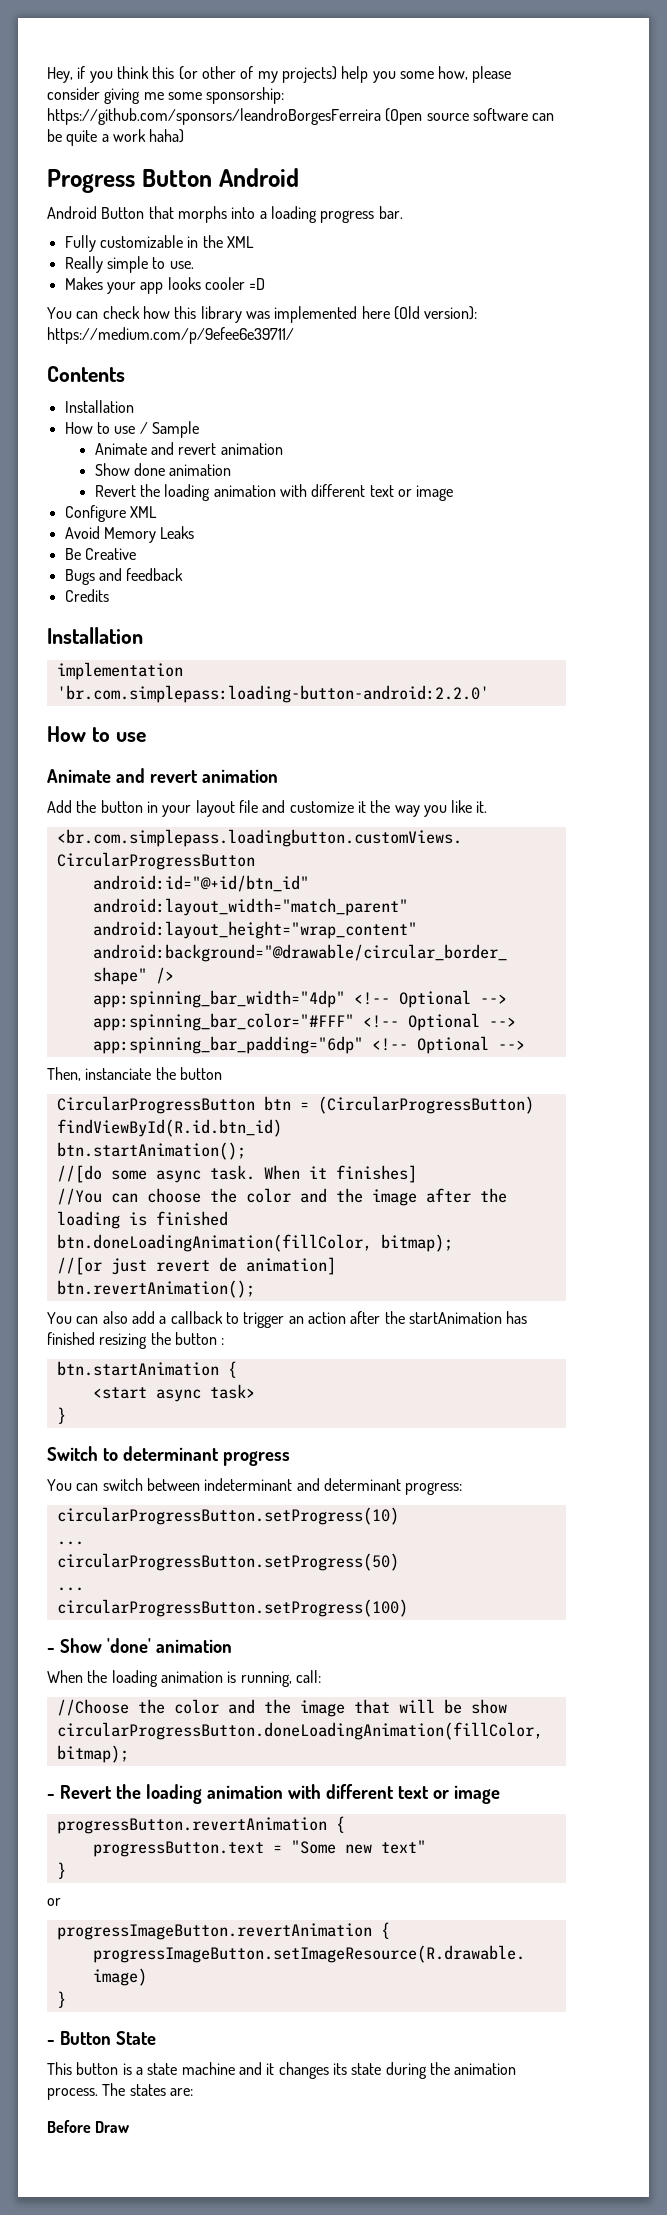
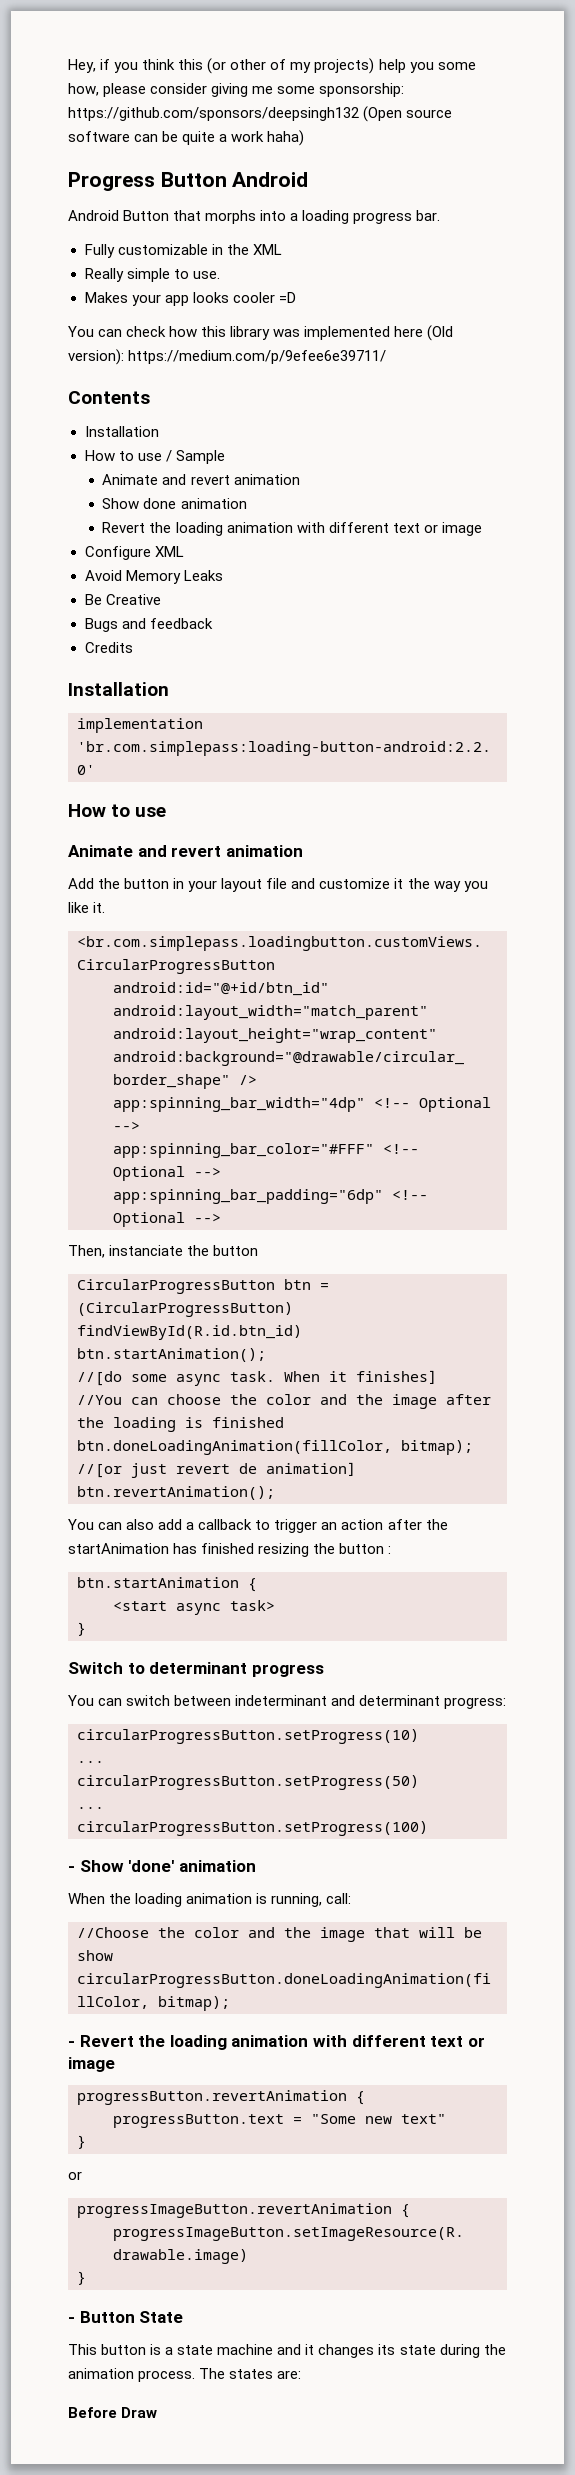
[47,108,381,125] https://github.com/sponsors/leandroBorgesFerreira -> [68,107,359,121] https://github.com/sponsors/deepsingh132

